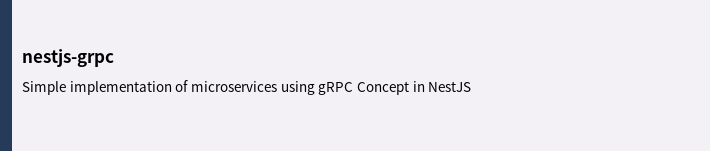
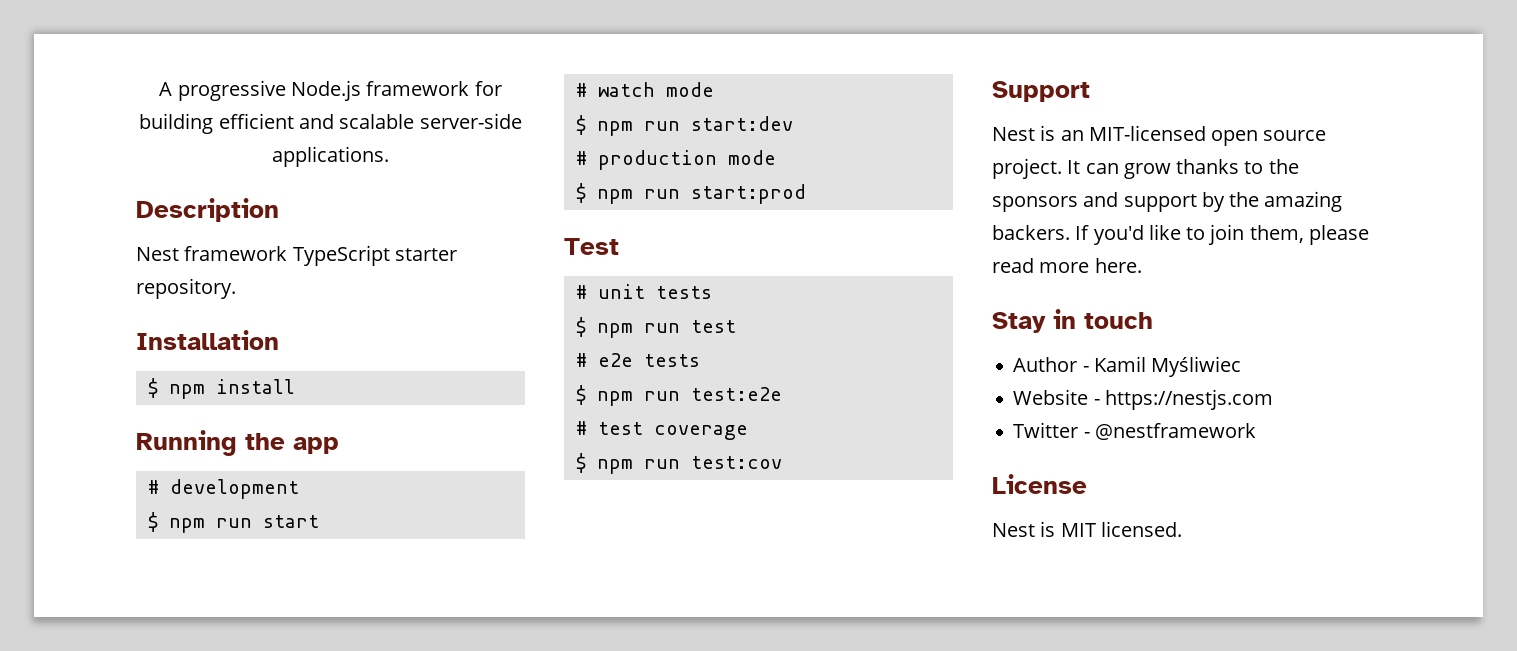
[22,49,114,67] [22,80,472,95] nestjs-grpc // Simple implementation of microservices using gRPC Concept in NestJS -> [159,80,502,101] [139,113,522,134] [272,146,389,167] [136,198,279,222] [136,245,457,266] [136,278,236,299] [136,330,279,350] [147,378,295,399] [136,430,339,456] [147,479,299,499] [147,512,319,533] [575,82,714,97] [575,115,793,136] [575,150,776,170] [575,183,806,204] [564,238,619,255] [575,284,712,299] [575,317,736,338] [575,353,700,367] [575,385,782,406] [575,421,748,440] [575,453,782,474] [992,81,1090,102] [992,125,1327,146] [992,158,1299,179] [992,191,1343,212] [992,224,1369,245] [992,258,1142,273] [992,309,1153,333] [1013,356,1242,377] [1013,389,1273,410] [1013,422,1256,440] [992,474,1087,494] [992,521,1182,537] A progressive Node.js framework for building efficient and scalable server-side applications. // Description // Nest framework TypeScript starter repository. // Installation // $ npm install // Running the app // # development // $ npm run start // # watch mode // $ npm run start:dev // # production mode // $ npm run start:prod // Test // # unit tests // $ npm run test // # e2e tests // $ npm run test:e2e // # test coverage // $ npm run test:cov // Support // Nest is an MIT-licensed open source project. It can grow thanks to the sponsors and support by the amazing backers. If you'd like to join them, please read more here. // Stay in touch // Author - Kamil Myśliwiec // Website - https://nestjs.com // Twitter - @nestframework // License // Nest is MIT licensed.

